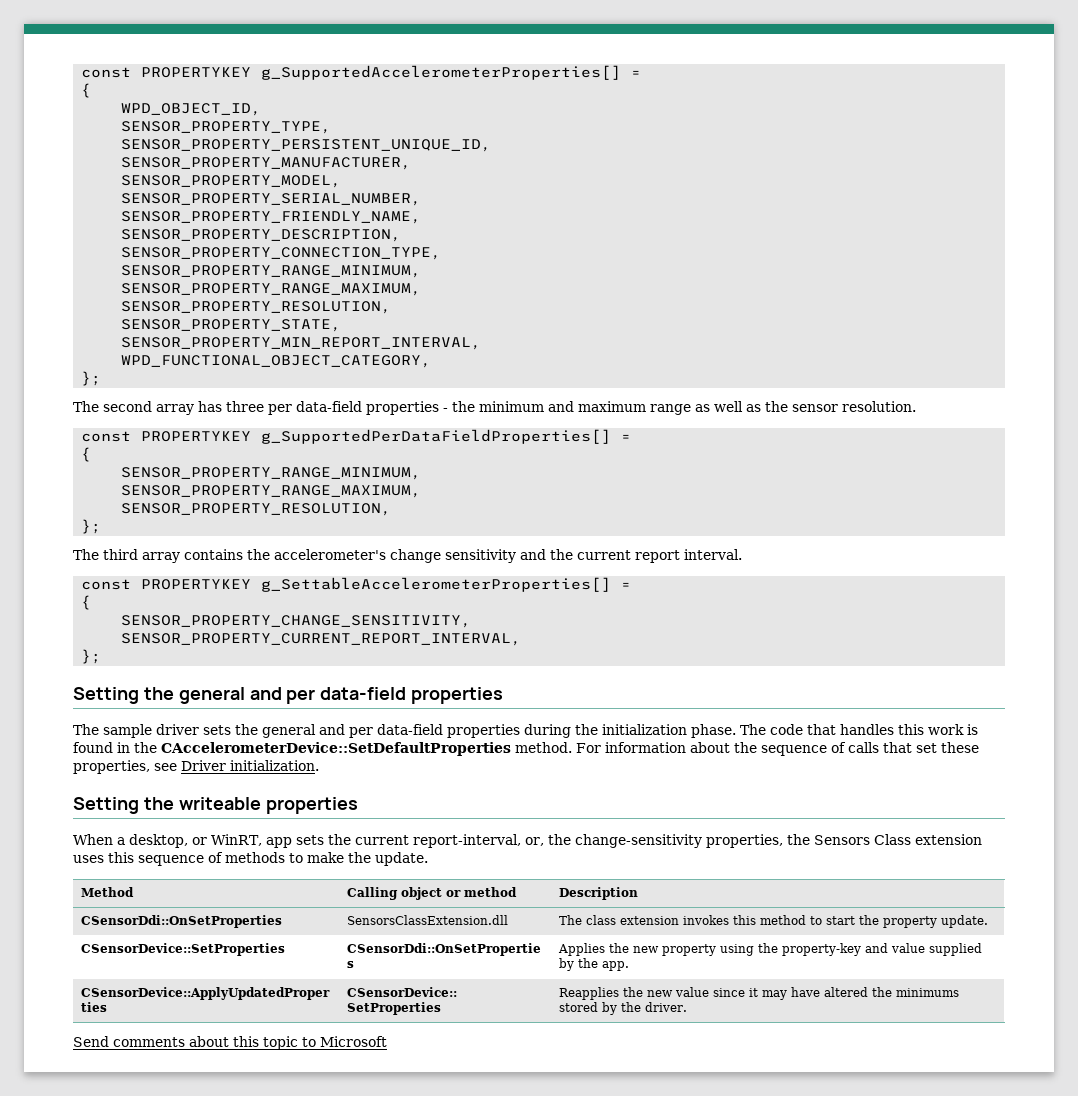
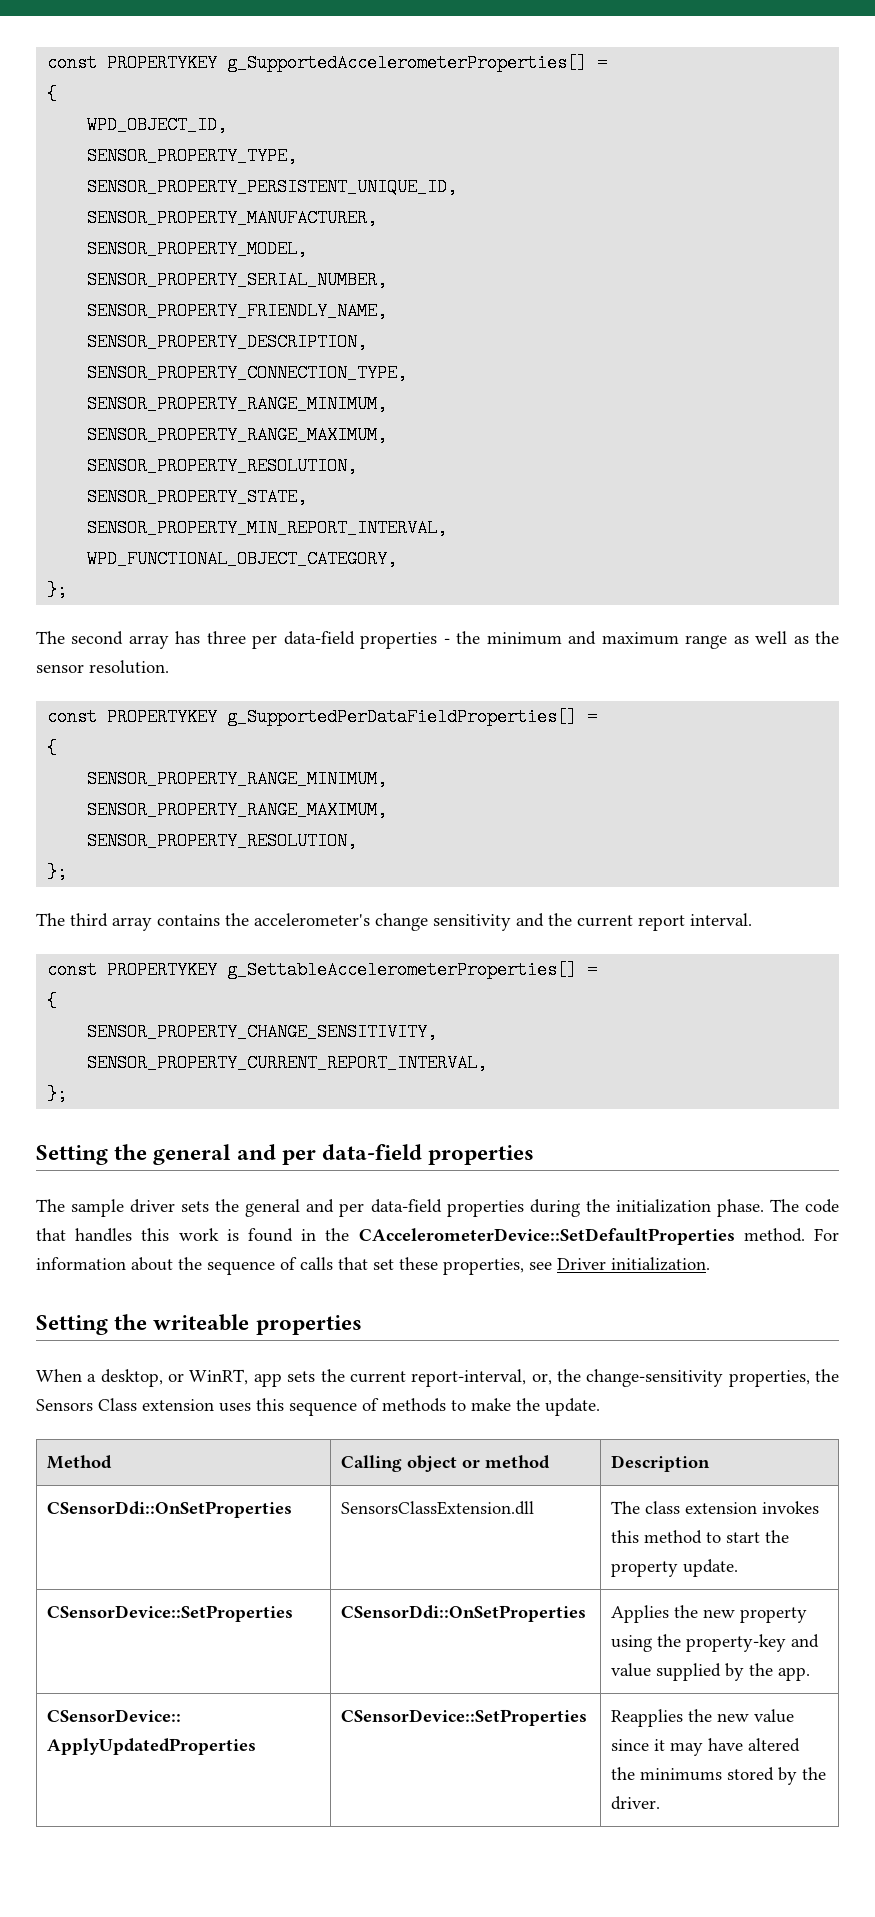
[73,1036,387,1050] // Send comments about this topic to Microsoft -> (661, 1803) none

